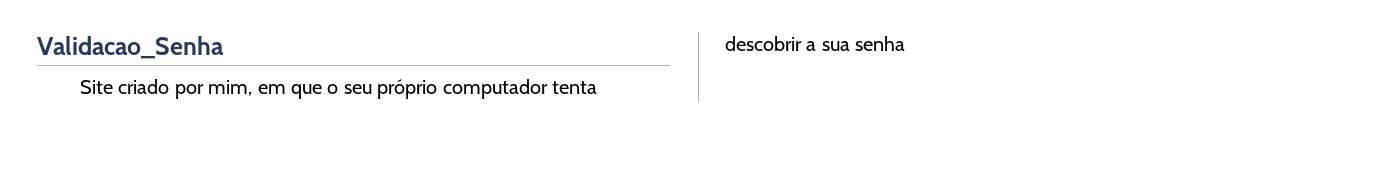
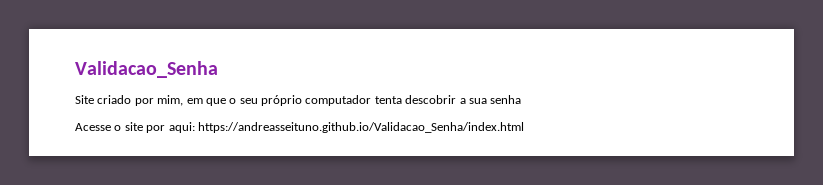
(906, 43) none -> [75,122,524,133] // Acesse o site por aqui: https://andreasseituno.github.io/Validacao_Senha/index.html

